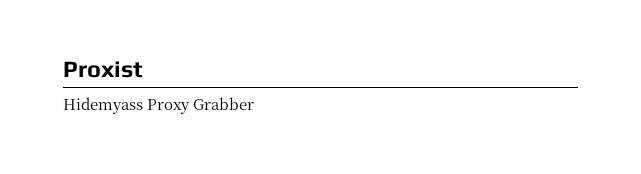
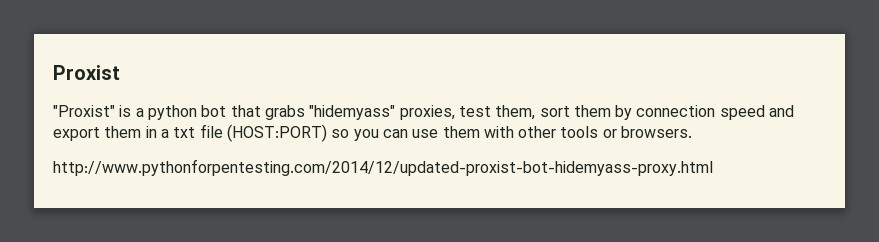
[63,97,255,114] Hidemyass Proxy Grabber -> [53,105,795,120] [53,124,693,142] [53,159,713,176] "Proxist" is a python bot that grabs "hidemyass" proxies, test them, sort them by connection speed and export them in a txt file (HOST:PORT) so you can use them with other tools or browsers. // http://www.pythonforpentesting.com/2014/12/updated-proxist-bot-hidemyass-proxy.html

